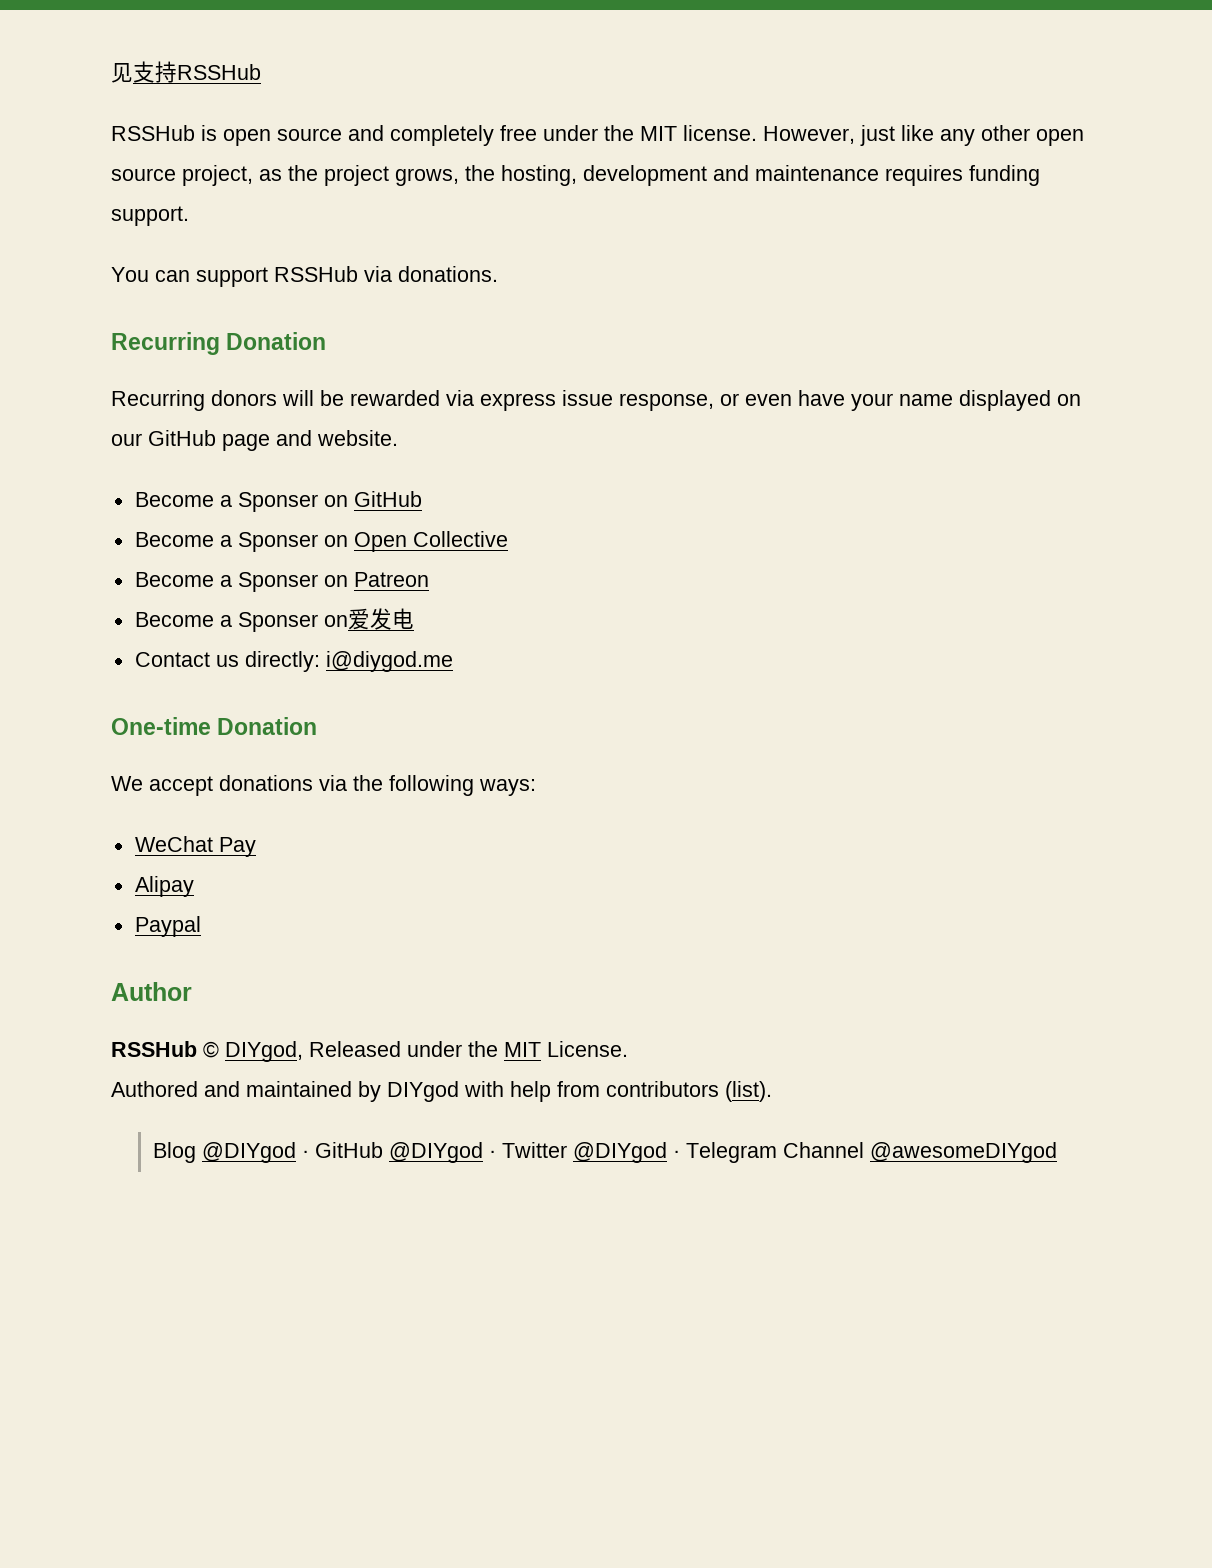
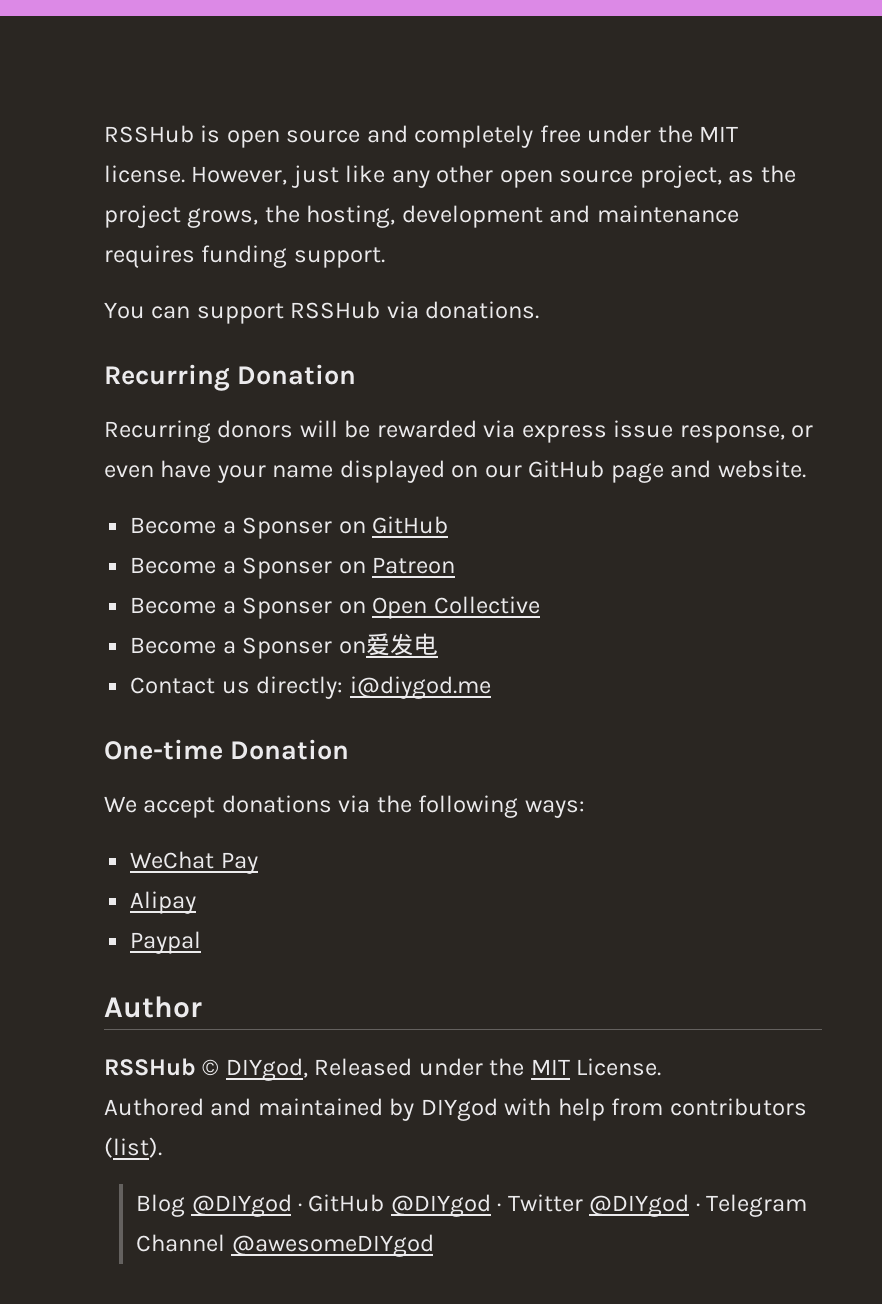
[111,61,261,83] 见支持RSSHub // -> (104, 134) none
[353,531,508,552] [134,572,429,592] Open Collective // Become a Sponser on Patreon -> [372,557,456,574] [130,596,540,619] Patreon // Become a Sponser on Open Collective

